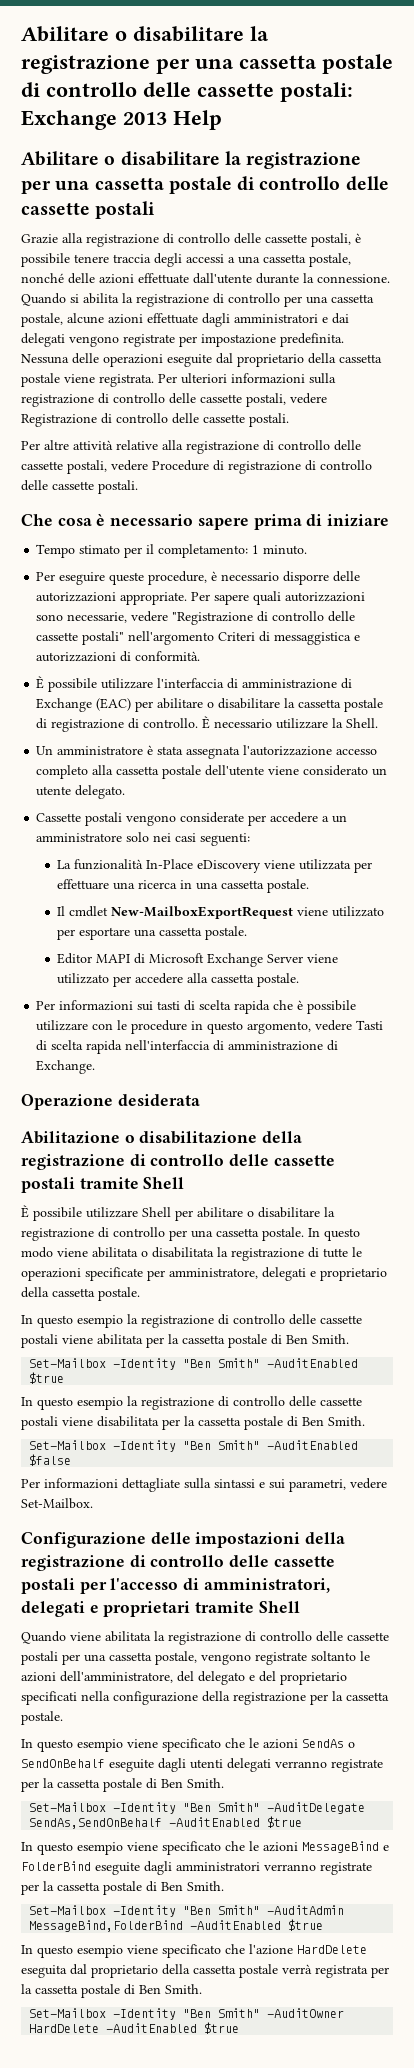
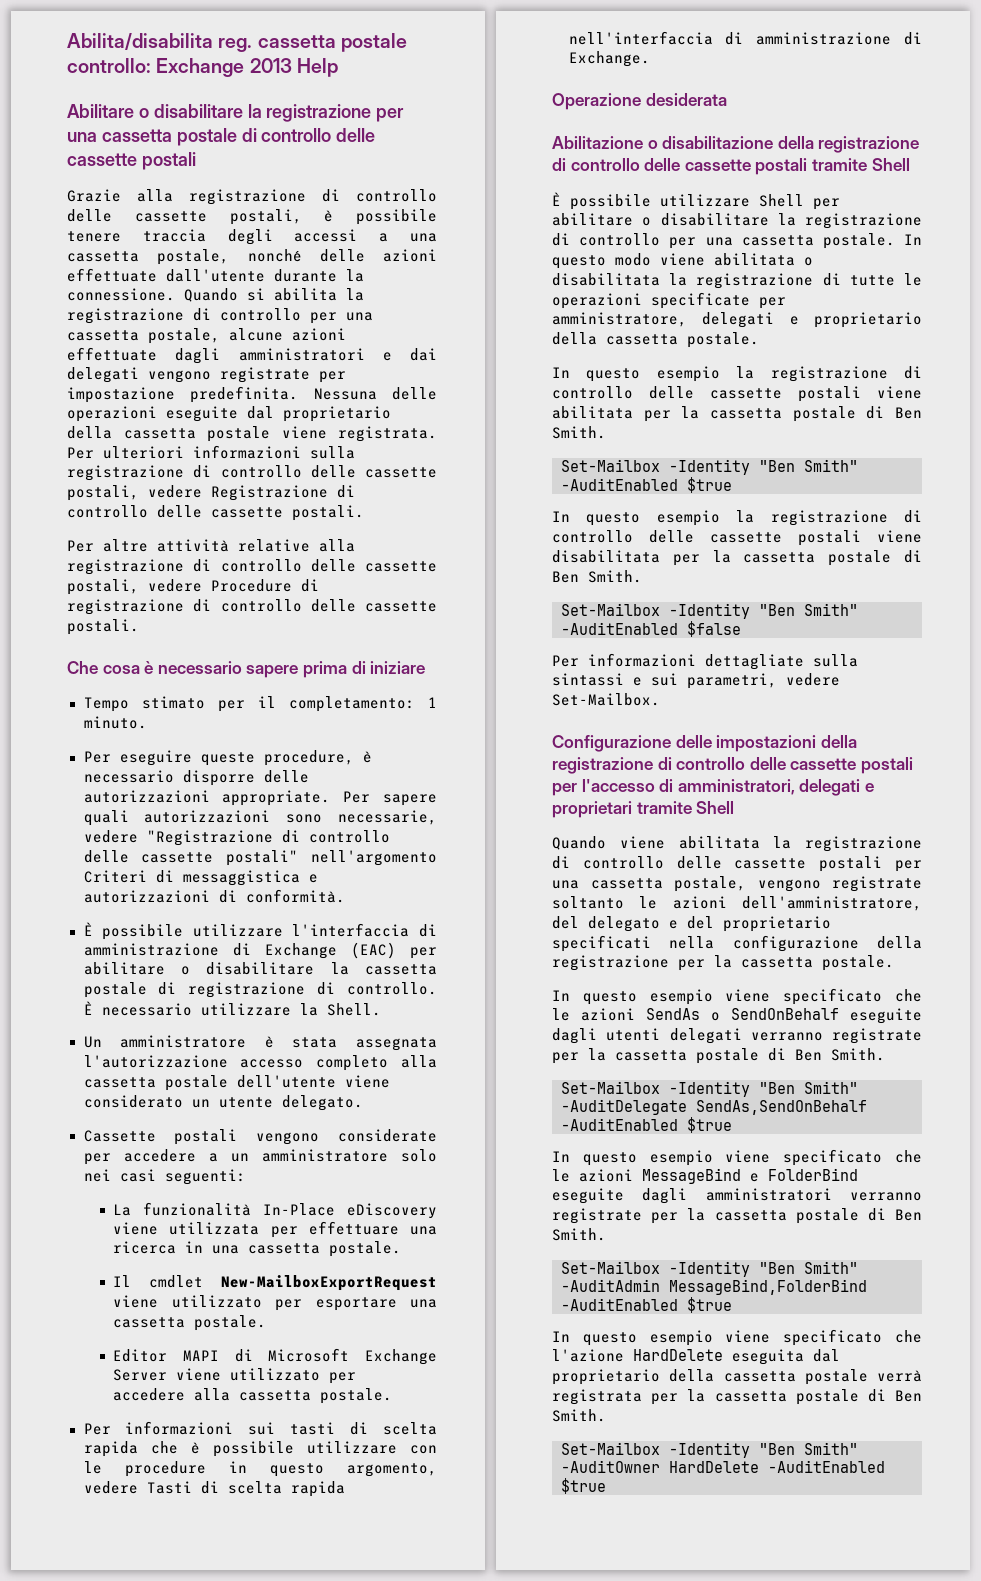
[21,26,269,42] [21,54,393,74] [21,82,353,102] Abilitare o disabilitare la registrazione per una cassetta postale di controllo delle cassette postali: -> [67,33,407,52] [67,58,151,73] Abilita/disabilita reg. cassetta postale controllo:

